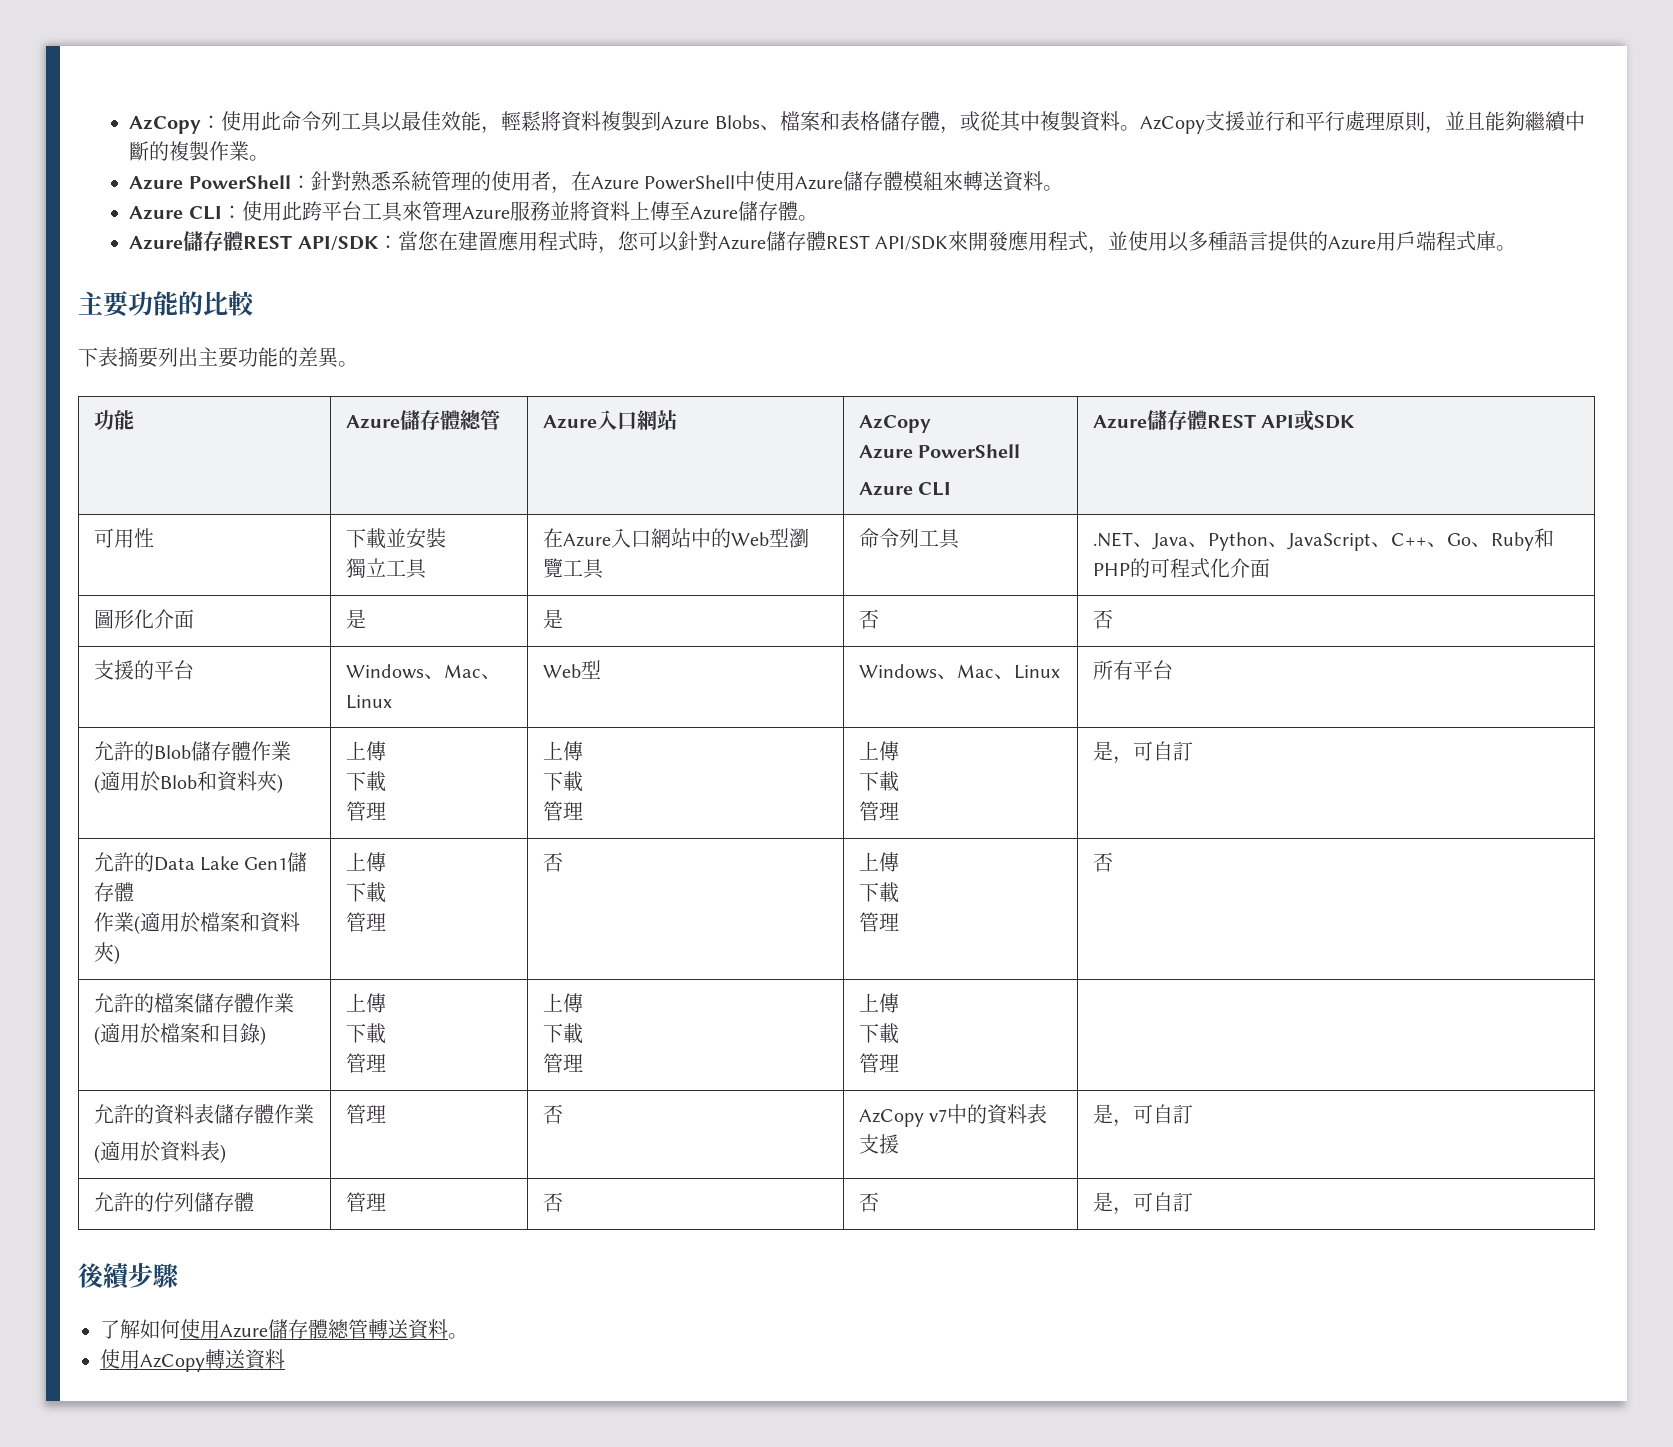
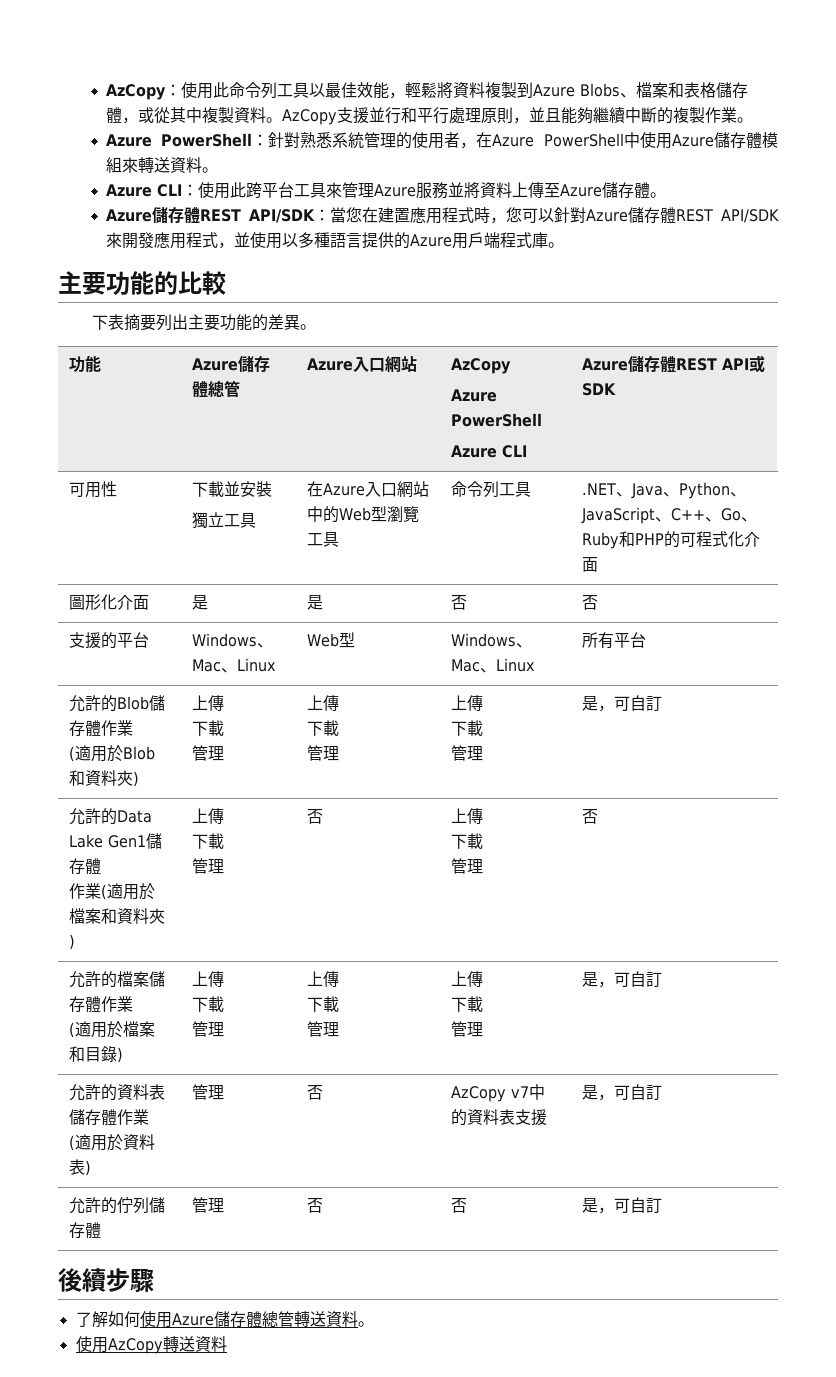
(899, 1063) none -> [582,971,663,988] 是，可自訂

